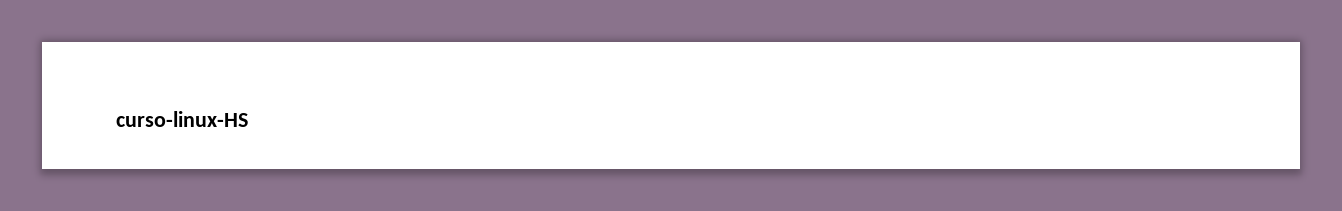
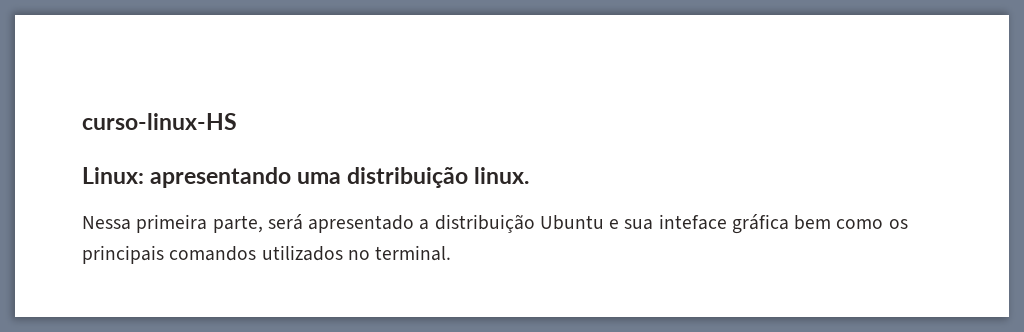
(248, 119) none -> [82,167,530,188] [82,214,908,234] [82,245,452,264] // Linux: apresentando uma distribuição linux. // Nessa primeira parte, será apresentado a distribuição Ubuntu e sua inteface gráfica bem como os principais comandos utilizados no terminal.

